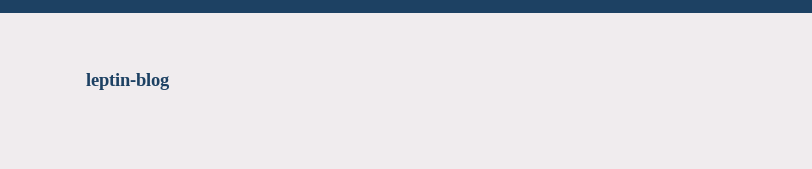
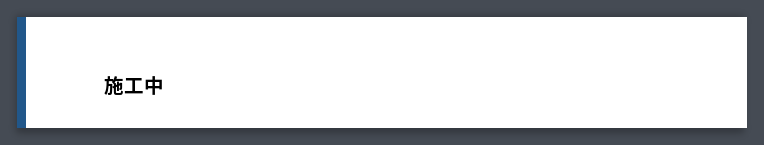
[86,73,170,90] leptin-blog -> [104,76,164,95] 施工中

